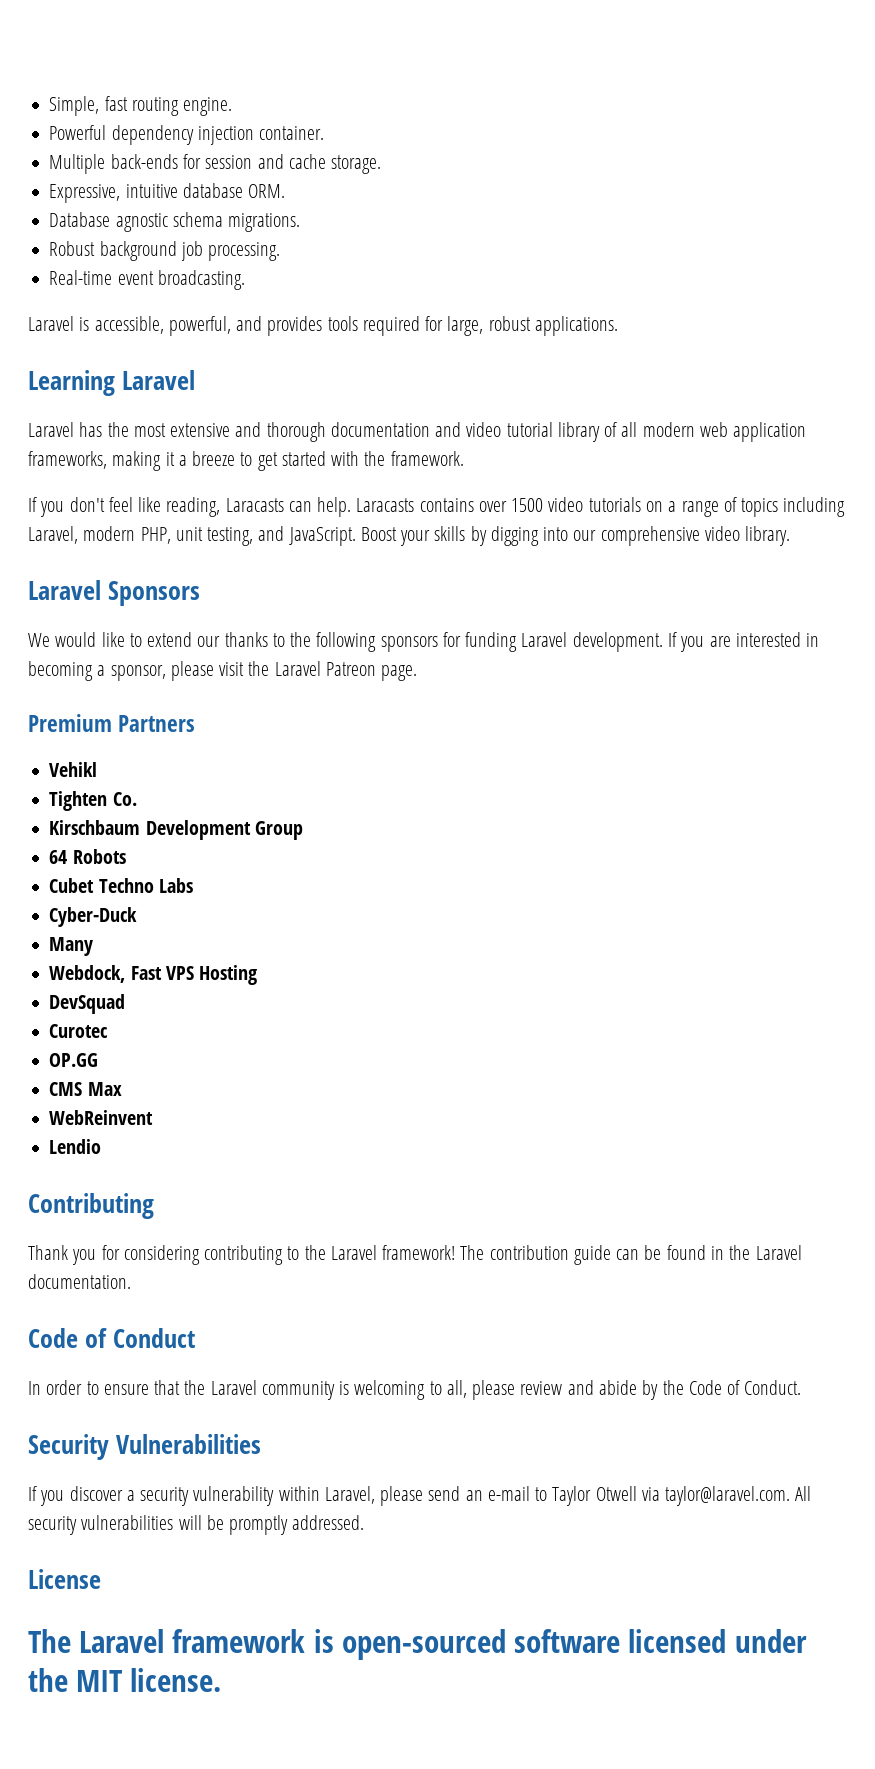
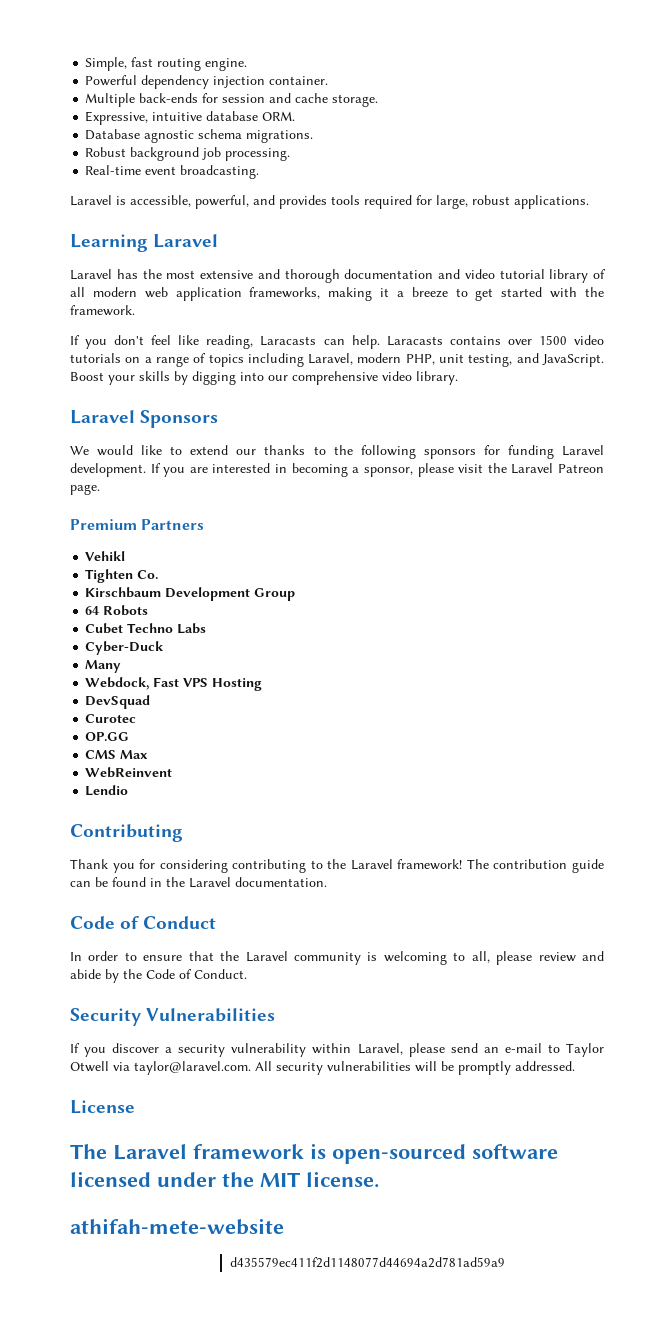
(222, 1680) none -> [70,1218,284,1235] [230,1257,506,1268] // athifah-mete-website // d435579ec411f2d1148077d44694a2d781ad59a9

